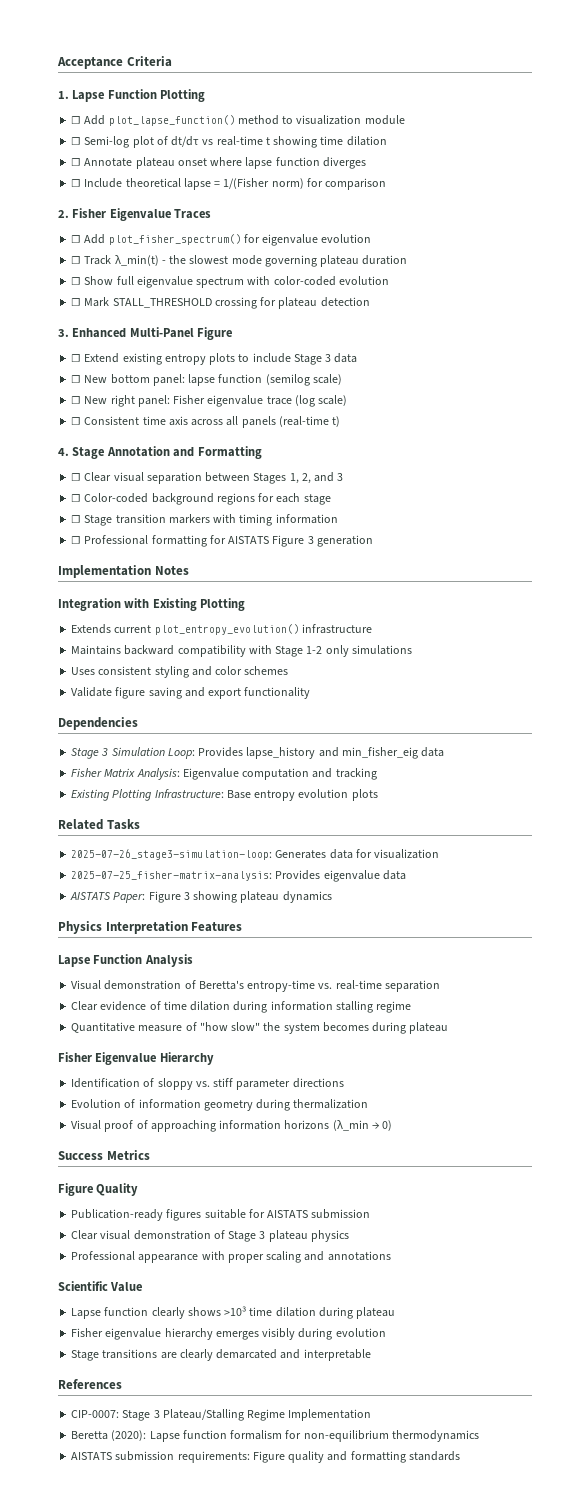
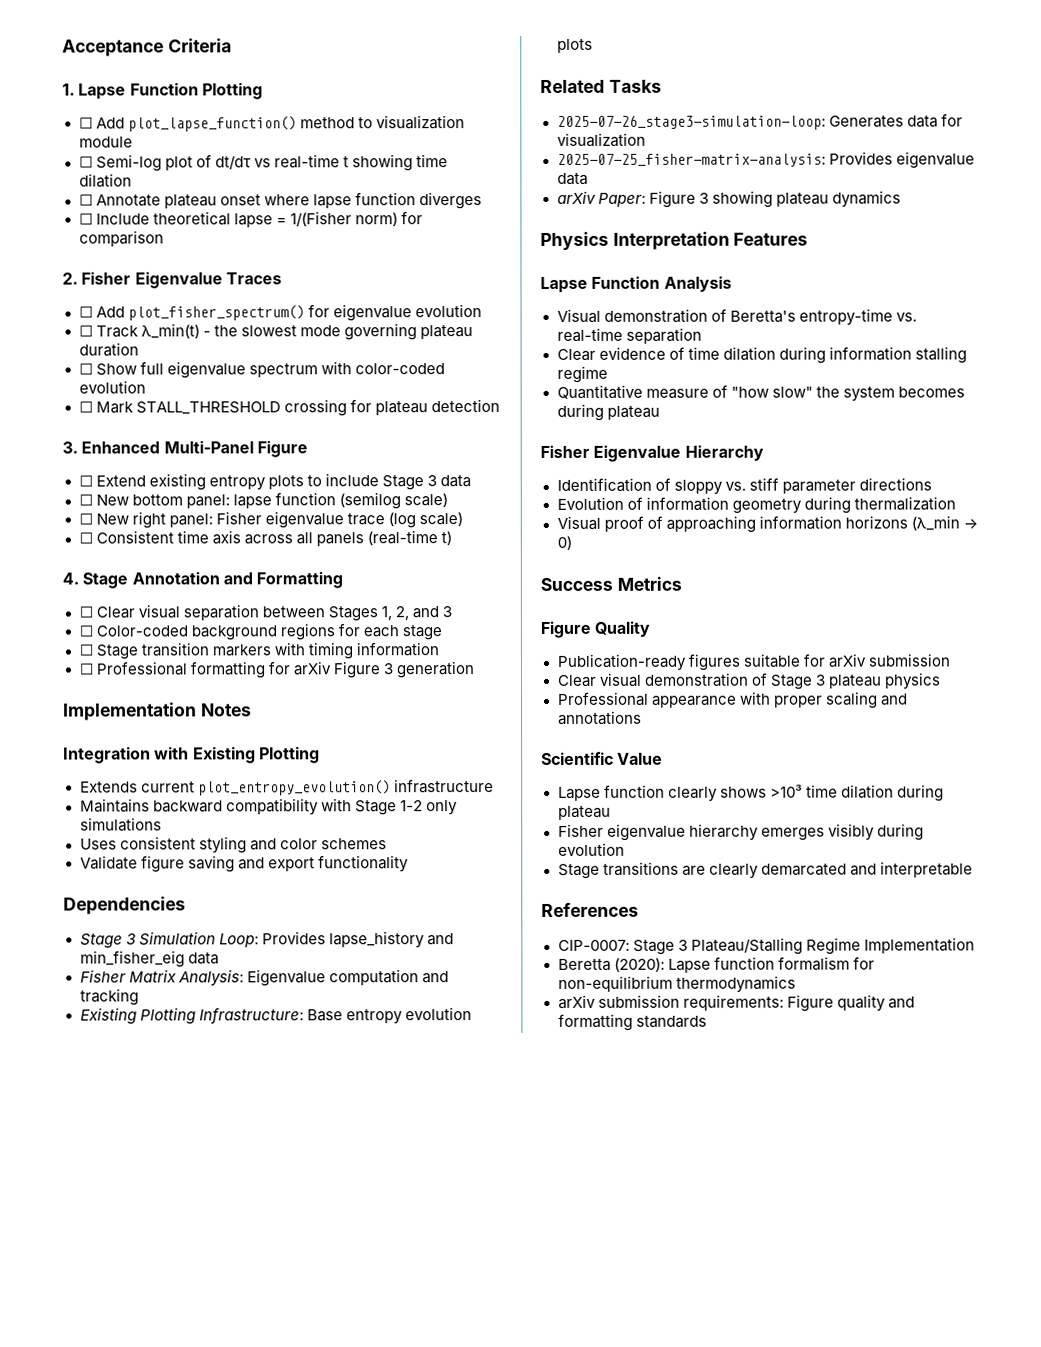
[228,536,270,544] AISTATS -> [292,661,332,676] arXiv
[70,892,112,900] AISTATS -> [556,190,596,204] arXiv
[267,1210,309,1218] AISTATS -> [827,653,866,668] arXiv
[71,1452,113,1460] AISTATS -> [557,994,596,1009] arXiv

